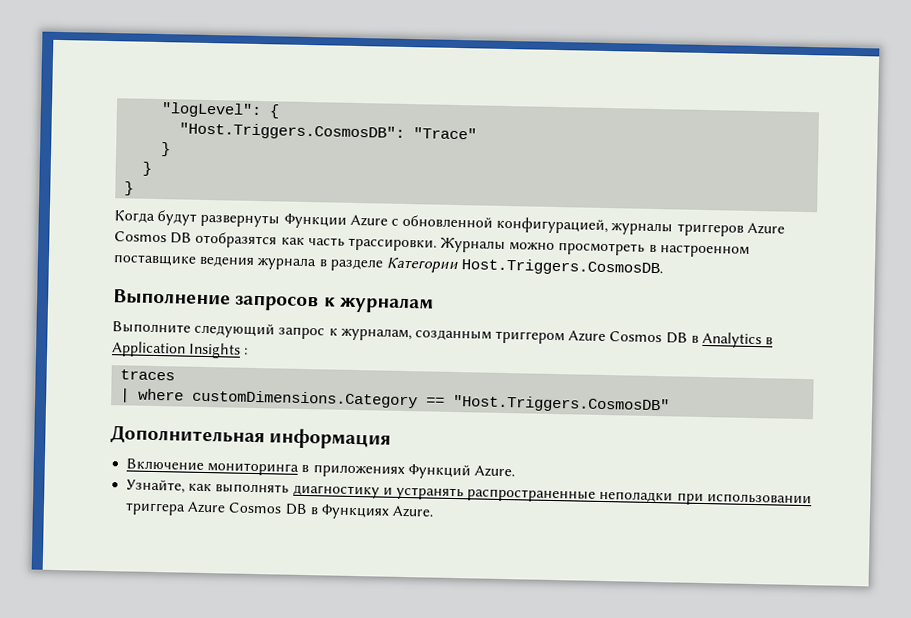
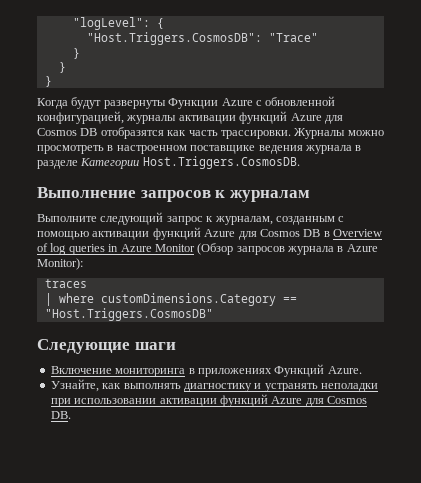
[676,222,785,237] триггеров Azure -> [178,111,343,124] активации функций Azure для
[495,330,774,349] [111,341,249,359] триггером Azure Cosmos DB в Analytics в Application Insights : -> [338,216,345,222] [37,227,382,240] [37,243,378,255] [37,258,83,270] с помощью активации функций Azure для Cosmos DB в Overview of log queries in Azure Monitor (Обзор запросов журнала в Azure Monitor):
[110,425,392,450] Дополнительная информация -> [37,339,176,354] Следующие шаги
[467,488,597,503] распространенные -> (318, 387) none
[125,501,435,520] триггера Azure Cosmos DB в Функциях Azure. -> [159,394,367,407] [50,411,71,419] активации функций Azure для Cosmos DB.

